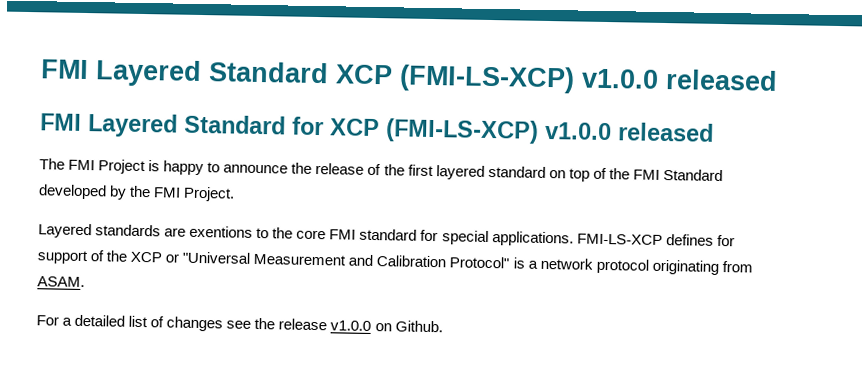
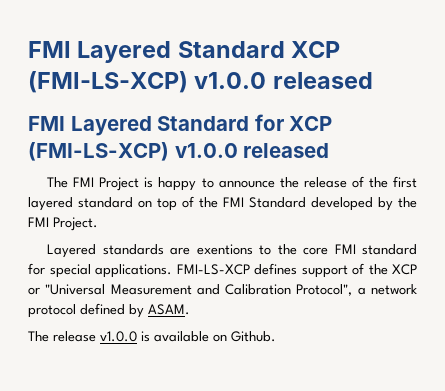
[716,234,735,247] for -> (297, 269) none
[449,256,525,269] Protocol" is -> [296,284,353,296] Protocol",
[651,259,753,275] originating from -> [80,303,144,318] defined by
[36,314,372,332] For a detailed list of changes see the release v1.0.0 -> [28,331,209,342] The release v1.0.0 is available

